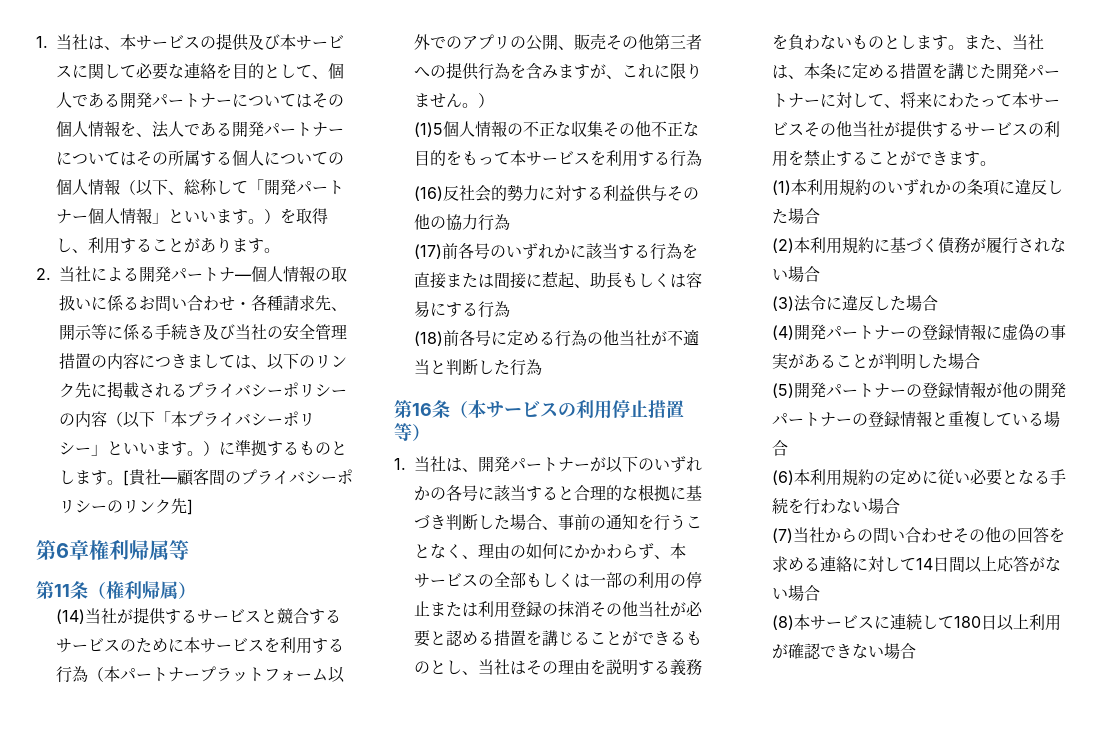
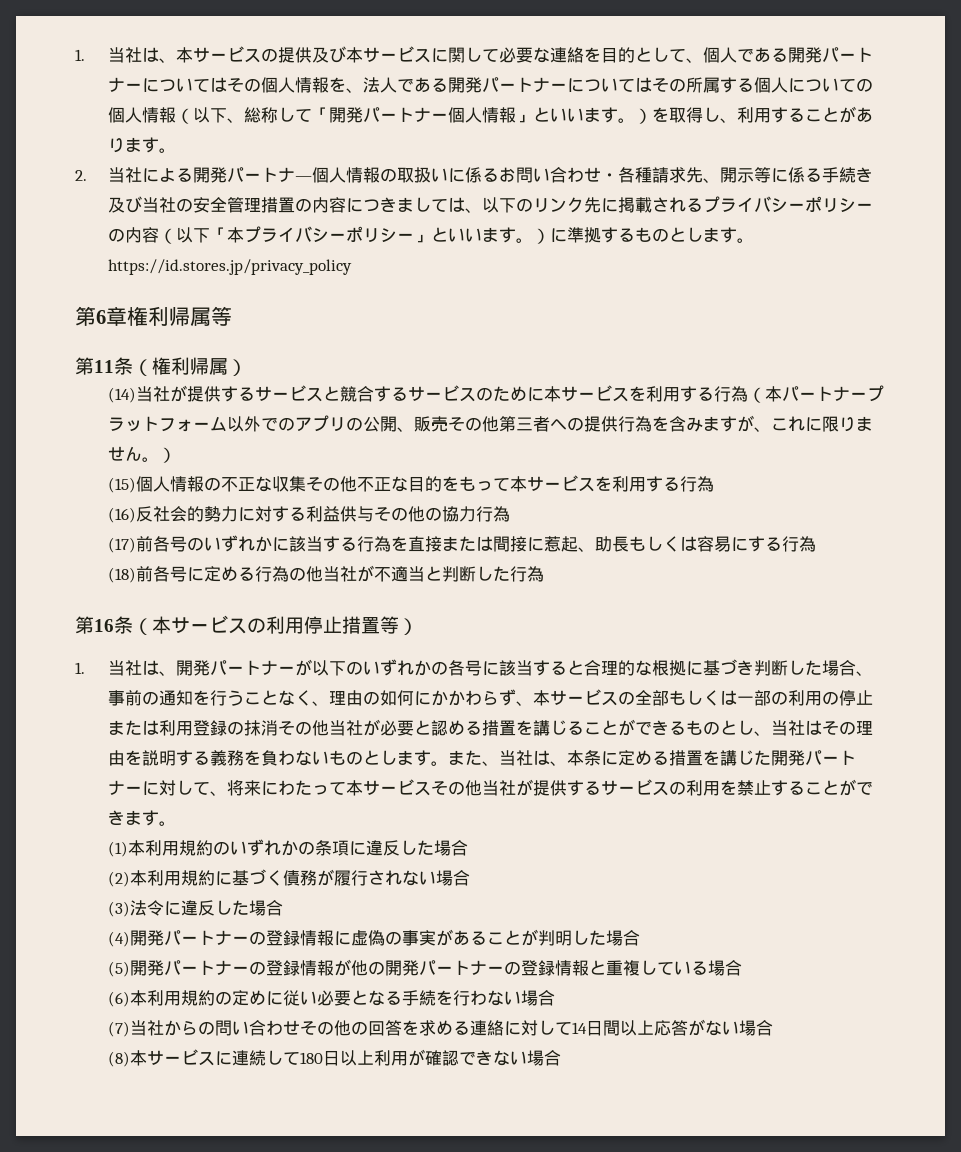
[123,468,353,486] [59,498,193,515] [貴社―顧客間のプライバシーポリシーのリンク先] -> [108,259,353,275] https://id.stores.jp/privacy_policy
[414,122,444,137] (1)5 -> [108,477,137,493] (15)

